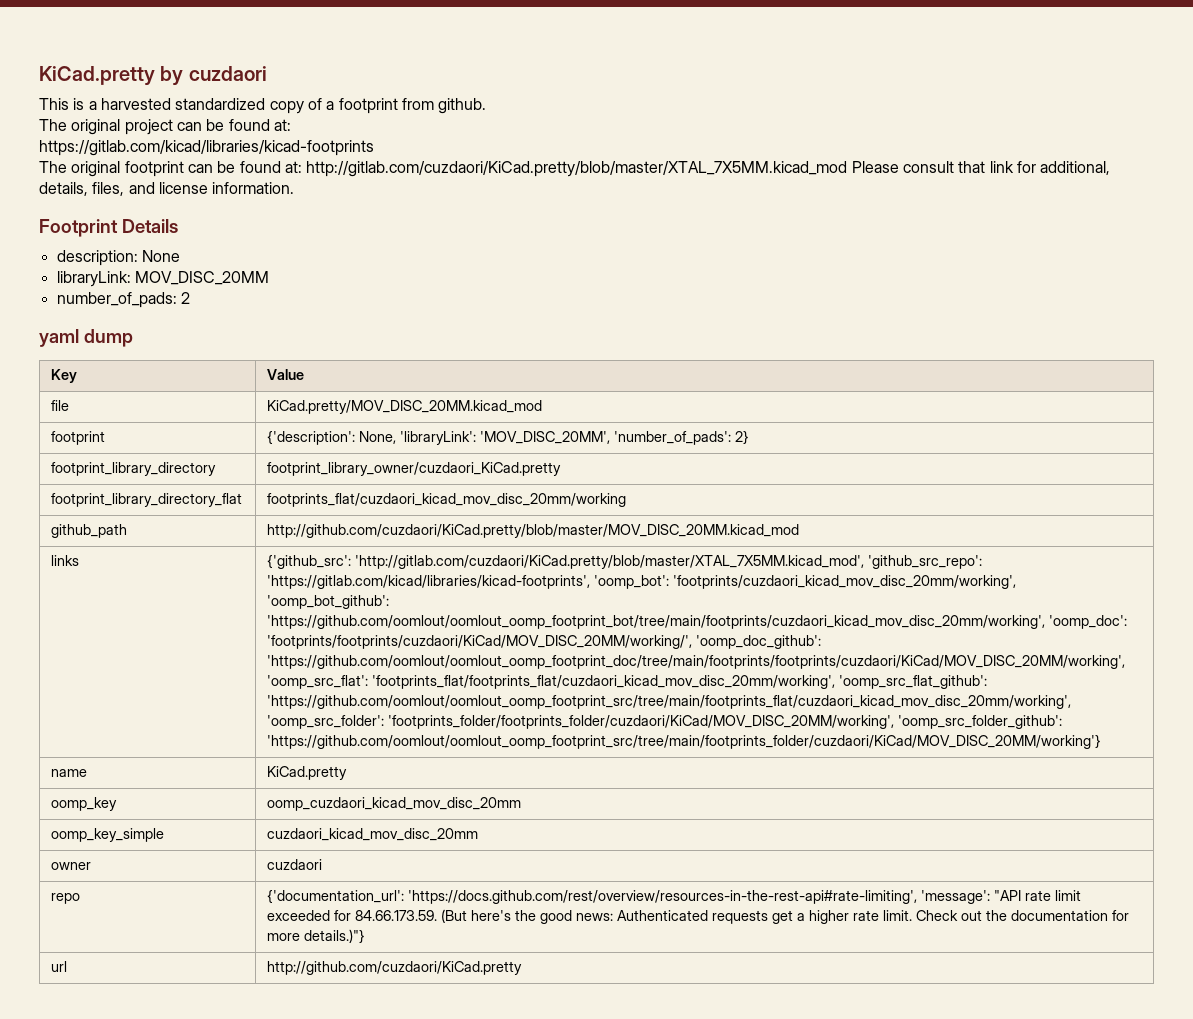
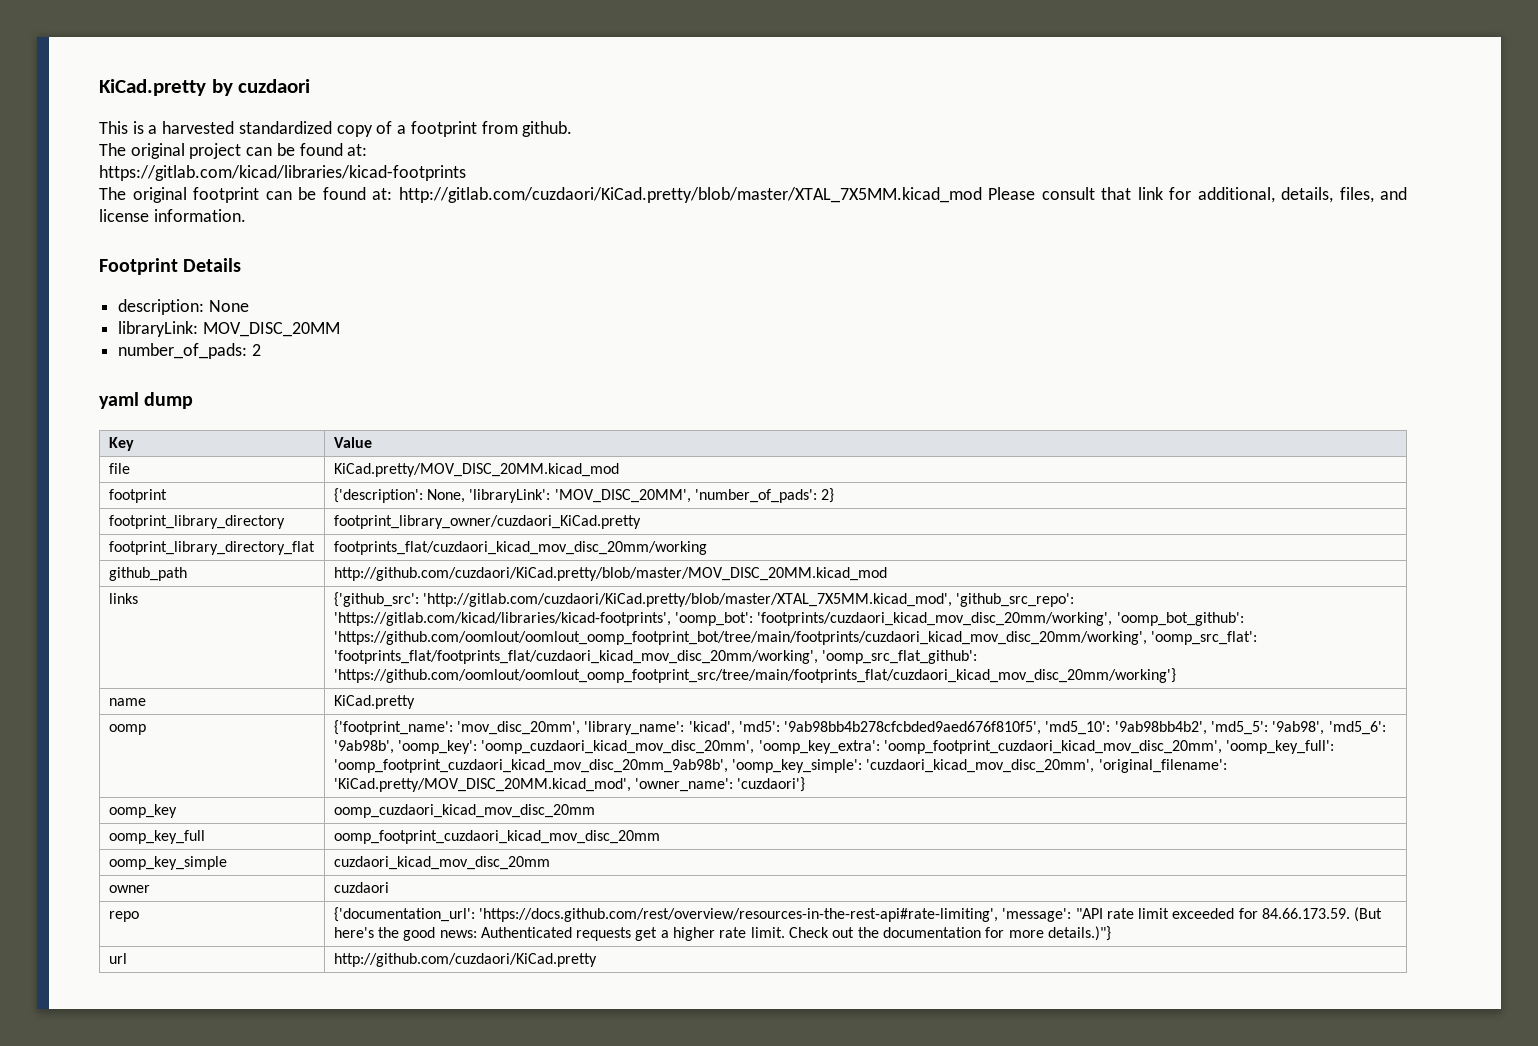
[1049,615,1128,629] [267,635,822,649] [267,655,1126,669] [267,675,988,689] [267,695,1072,709] [267,715,1063,729] [267,734,1102,749] [51,769,88,777] [267,766,348,780] 'oomp_doc': 'footprints/footprints/cuzdaori/KiCad/MOV_DISC_20MM/working/', 'oomp_doc_github': 'https://github.com/oomlout/oomlout_oomp_footprint_doc/tree/main/footprints/footprints/cuzdaori/KiCad/MOV_DISC_20MM/working', 'oomp_src_flat': 'footprints_flat/footprints_flat/cuzdaori_kicad_mov_disc_20mm/working', 'oomp_src_flat_github': 'https://github.com/oomlout/oomlout_oomp_footprint_src/tree/main/footprints_flat/cuzdaori_kicad_mov_disc_20mm/working', 'oomp_src_folder': 'footprints_folder/footprints_folder/cuzdaori/KiCad/MOV_DISC_20MM/working', 'oomp_src_folder_github': 'https://github.com/oomlout/oomlout_oomp_footprint_src/tree/main/footprints_folder/cuzdaori/KiCad/MOV_DISC_20MM/working'} // name | KiCad.pretty -> [1150,631,1257,645] [333,650,977,664] [333,668,1176,683] [108,698,146,706] [333,695,415,709] [108,724,146,735] [333,720,1386,735] [333,740,1335,754] [333,759,1227,773] [333,777,806,792] 'oomp_src_flat': 'footprints_flat/footprints_flat/cuzdaori_kicad_mov_disc_20mm/working', 'oomp_src_flat_github': 'https://github.com/oomlout/oomlout_oomp_footprint_src/tree/main/footprints_flat/cuzdaori_kicad_mov_disc_20mm/working'} // name | KiCad.pretty // oomp | {'footprint_name': 'mov_disc_20mm', 'library_name': 'kicad', 'md5': '9ab98bb4b278cfcbded9aed676f810f5', 'md5_10': '9ab98bb4b2', 'md5_5': '9ab98', 'md5_6': '9ab98b', 'oomp_key': 'oomp_cuzdaori_kicad_mov_disc_20mm', 'oomp_key_extra': 'oomp_footprint_cuzdaori_kicad_mov_disc_20mm', 'oomp_key_full': 'oomp_footprint_cuzdaori_kicad_mov_disc_20mm_9ab98b', 'oomp_key_simple': 'cuzdaori_kicad_mov_disc_20mm', 'original_filename': 'KiCad.pretty/MOV_DISC_20MM.kicad_mod', 'owner_name': 'cuzdaori'}
(522, 804) none -> [108,830,205,844] [333,830,660,844] // oomp_key_full | oomp_footprint_cuzdaori_kicad_mov_disc_20mm

